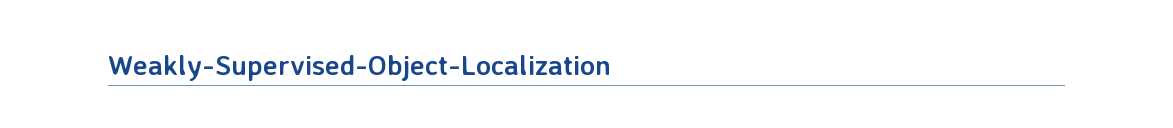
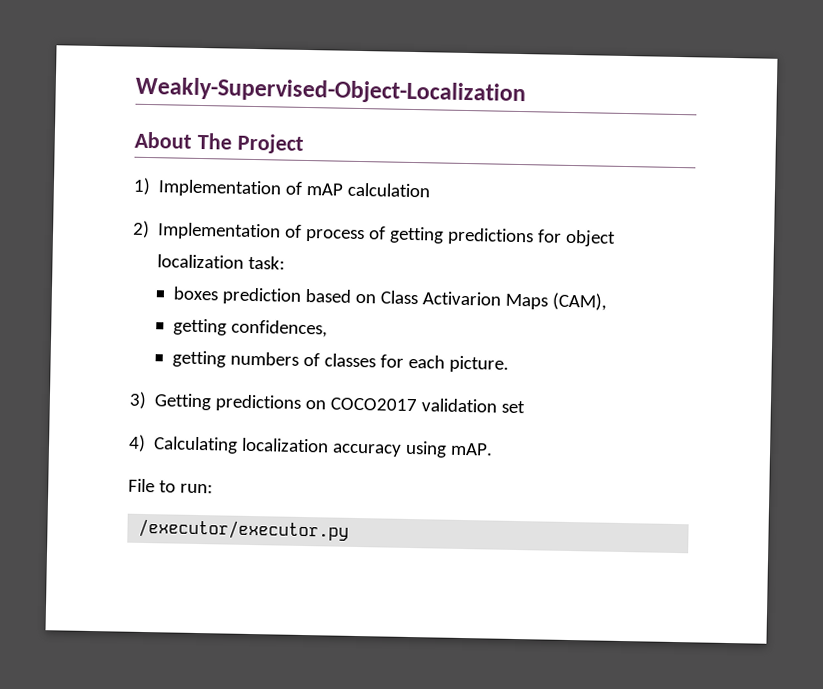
(611, 68) none -> [134,131,304,154] [133,177,432,198] [132,220,617,247] [157,254,286,270] [172,286,607,311] [172,318,328,338] [171,350,509,373] [129,391,526,414] [128,434,494,458] [128,478,213,494] [138,518,350,541] // About The Project // 1) Implementation of mAP calculation // 2) Implementation of process of getting predictions for object localization task: // boxes prediction based on Class Activarion Maps (CAM), // getting confidences, // getting numbers of classes for each picture. // 3) Getting predictions on COCO2017 validation set // 4) Calculating localization accuracy using mAP. // File to run: // /executor/executor.py

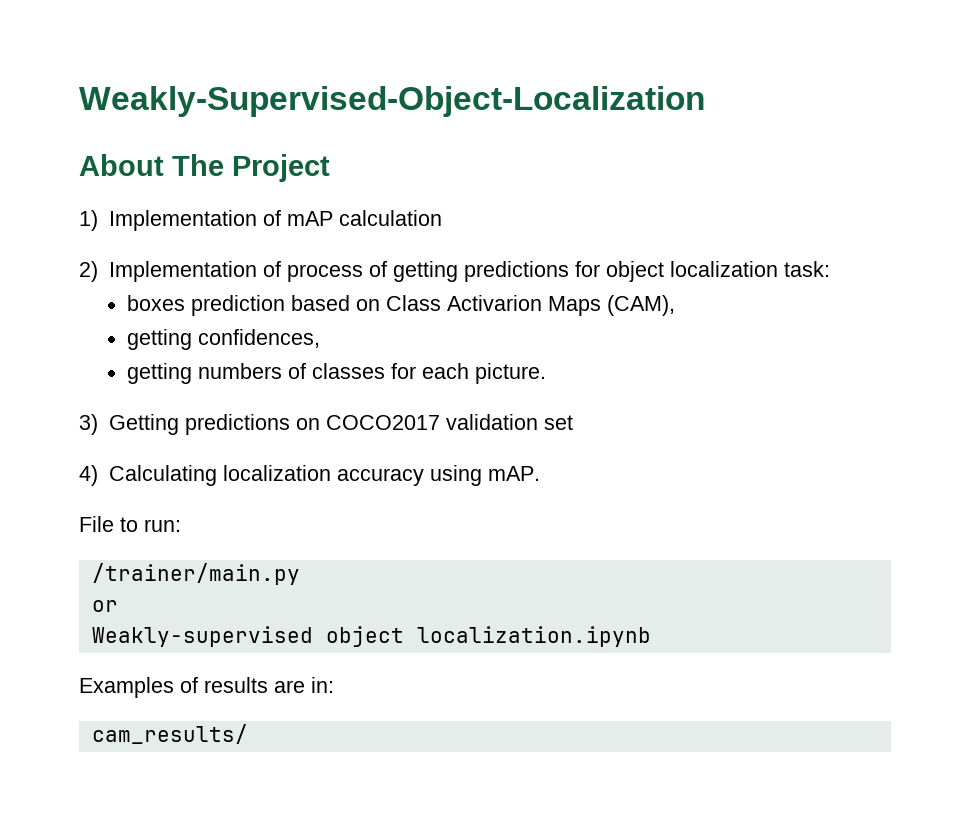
[138,518,350,541] /executor/executor.py -> [91,563,300,585] [91,600,118,612] [91,626,651,647] [79,677,334,698] [91,724,248,744] /trainer/main.py // or // Weakly-supervised object localization.ipynb // Examples of results are in: // cam_results/

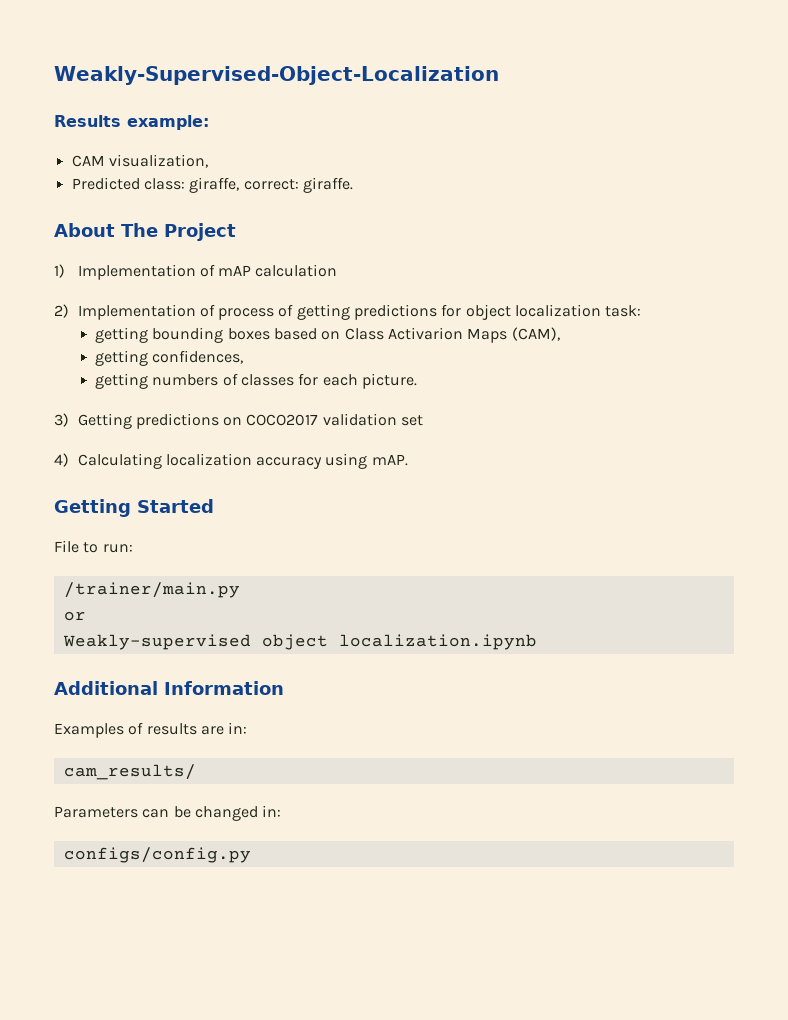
(705, 101) none -> [54,115,209,130] [71,154,208,168] [71,177,353,193] // Results example: // CAM visualization, // Predicted class: giraffe, correct: giraffe.
[127,295,286,316] boxes prediction -> [95,327,270,343] getting bounding boxes
(540, 473) none -> [54,499,214,517] // Getting Started
(651, 636) none -> [54,681,284,695] // Additional Information
(248, 734) none -> [54,805,282,821] [63,847,251,863] // Parameters can be changed in: // configs/config.py

